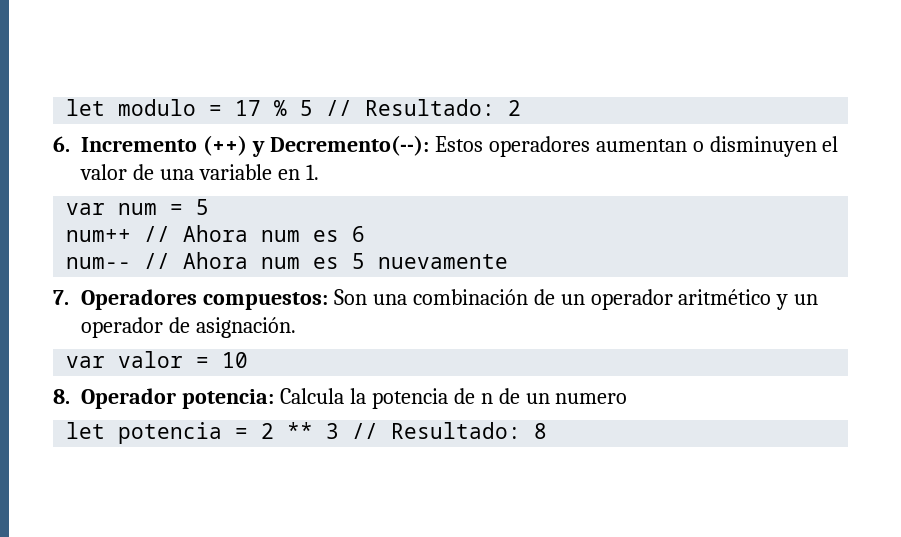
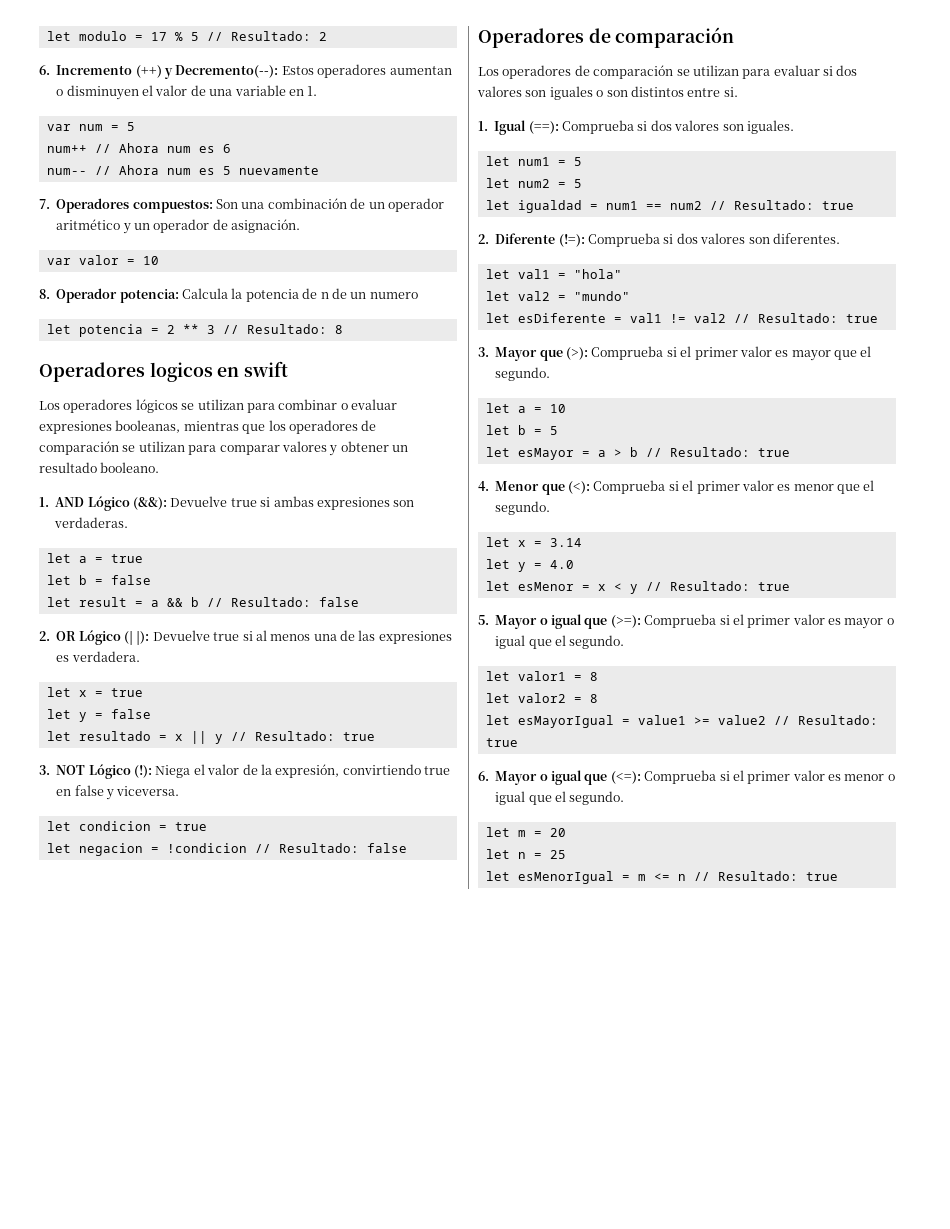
(548, 431) none -> [39,361,289,382] [39,399,397,413] [39,420,377,434] [39,441,408,456] [39,462,160,473] [39,496,415,511] [54,517,129,528] [46,553,143,563] [46,575,151,585] [46,597,359,607] [39,630,452,645] [56,651,140,662] [46,687,143,697] [46,709,151,722] [46,731,375,744] [39,764,450,779] [56,785,180,800] [46,821,207,831] [46,843,407,856] [478,27,735,48] [478,65,858,79] [477,86,738,100] [478,120,794,135] [485,156,582,166] [485,178,582,188] [485,200,854,213] [478,233,840,247] [485,269,622,279] [485,291,630,301] [485,313,878,323] [478,346,872,361] [495,367,551,381] [485,403,566,413] [485,425,558,435] [485,447,790,460] [478,480,875,495] [495,501,551,515] [485,537,582,547] [485,559,574,572] [485,581,790,594] [478,614,894,629] [495,635,625,649] [485,671,598,681] [485,693,598,703] [485,715,878,728] [485,738,518,747] [478,770,895,785] [495,791,625,805] [485,827,566,837] [485,849,566,859] [485,871,838,884] // Operadores logicos en swift // Los operadores lógicos se utilizan para combinar o evaluar expresiones booleanas, mientras que los operadores de comparación se utilizan para comparar valores y obtener un resultado booleano. // 1. AND Lógico (&&): Devuelve true si ambas expresiones son verdaderas. // let a = true // let b = false // let result = a && b // Resultado: false // 2. OR Lógico (| |): Devuelve true si al menos una de las expresiones es verdadera. // let x = true // let y = false // let resultado = x || y // Resultado: true // 3. NOT Lógico (!): Niega el valor de la expresión, convirtiendo true en false y viceversa. // let condicion = true // let negacion = !condicion // Resultado: false // Operadores de comparación // Los operadores de comparación se utilizan para evaluar si dos valores son iguales o son distintos entre si. // 1. Igual (==): Comprueba si dos valores son iguales. // let num1 = 5 // let num2 = 5 // let igualdad = num1 == num2 // Resultado: true // 2. Diferente (!=): Comprueba si dos valores son diferentes. // let val1 = "hola" // let val2 = "mundo" // let esDiferente = val1 != val2 // Resultado: true // 3. Mayor que (>): Comprueba si el primer valor es mayor que el segundo. // let a = 10 // let b = 5 // let esMayor = a > b // Resultado: true // 4. Menor que (<): Comprueba si el primer valor es menor que el segundo. // let x = 3.14 // let y = 4.0 // let esMenor = x < y // Resultado: true // 5. Mayor o igual que (>=): Comprueba si el primer valor es mayor o igual que el segundo. // let valor1 = 8 // let valor2 = 8 // let esMayorIgual = value1 >= value2 // Resultado: true // 6. Mayor o igual que (<=): Comprueba si el primer valor es menor o igual que el segundo. // let m = 20 // let n = 25 // let esMenorIgual = m <= n // Resultado: true

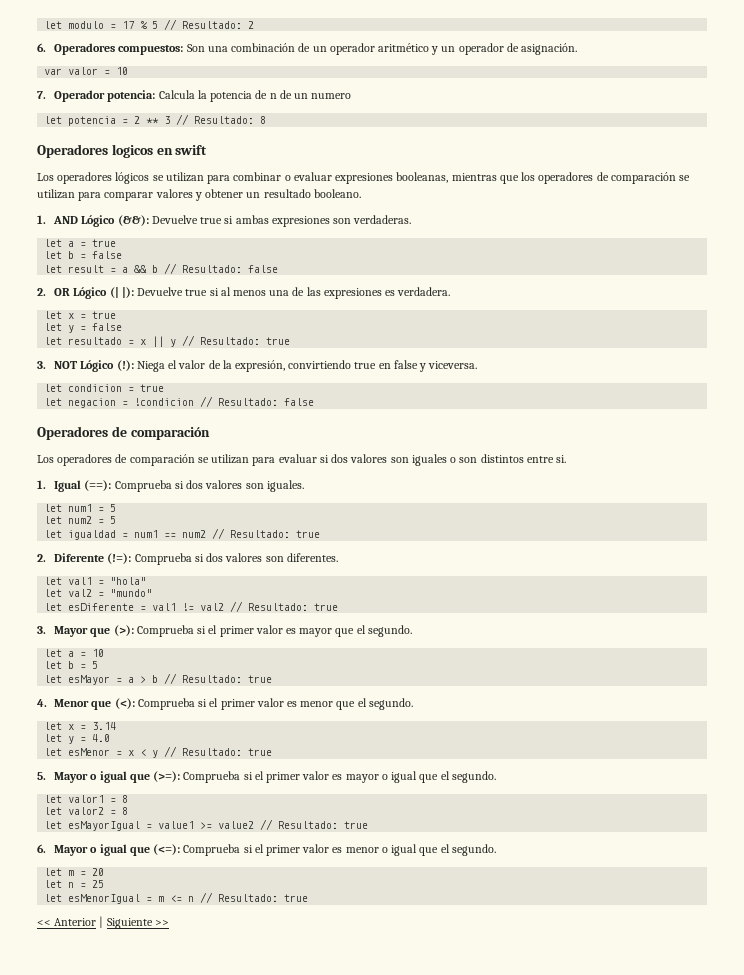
[56,64,452,79] [56,85,318,100] [46,122,135,131] [46,143,231,153] [46,165,319,175] [39,199,50,209] Incremento (++) y Decremento(--): Estos operadores aumentan o disminuyen el valor de una variable en 1. // var num = 5 // num++ // Ahora num es 6 // num-- // Ahora num es 5 nuevamente // 7. -> (46, 47) none
[39,289,50,299] 8. -> [37,91,46,99] 7.
(838, 876) none -> [37,916,169,929] // << Anterior | Siguiente >>

